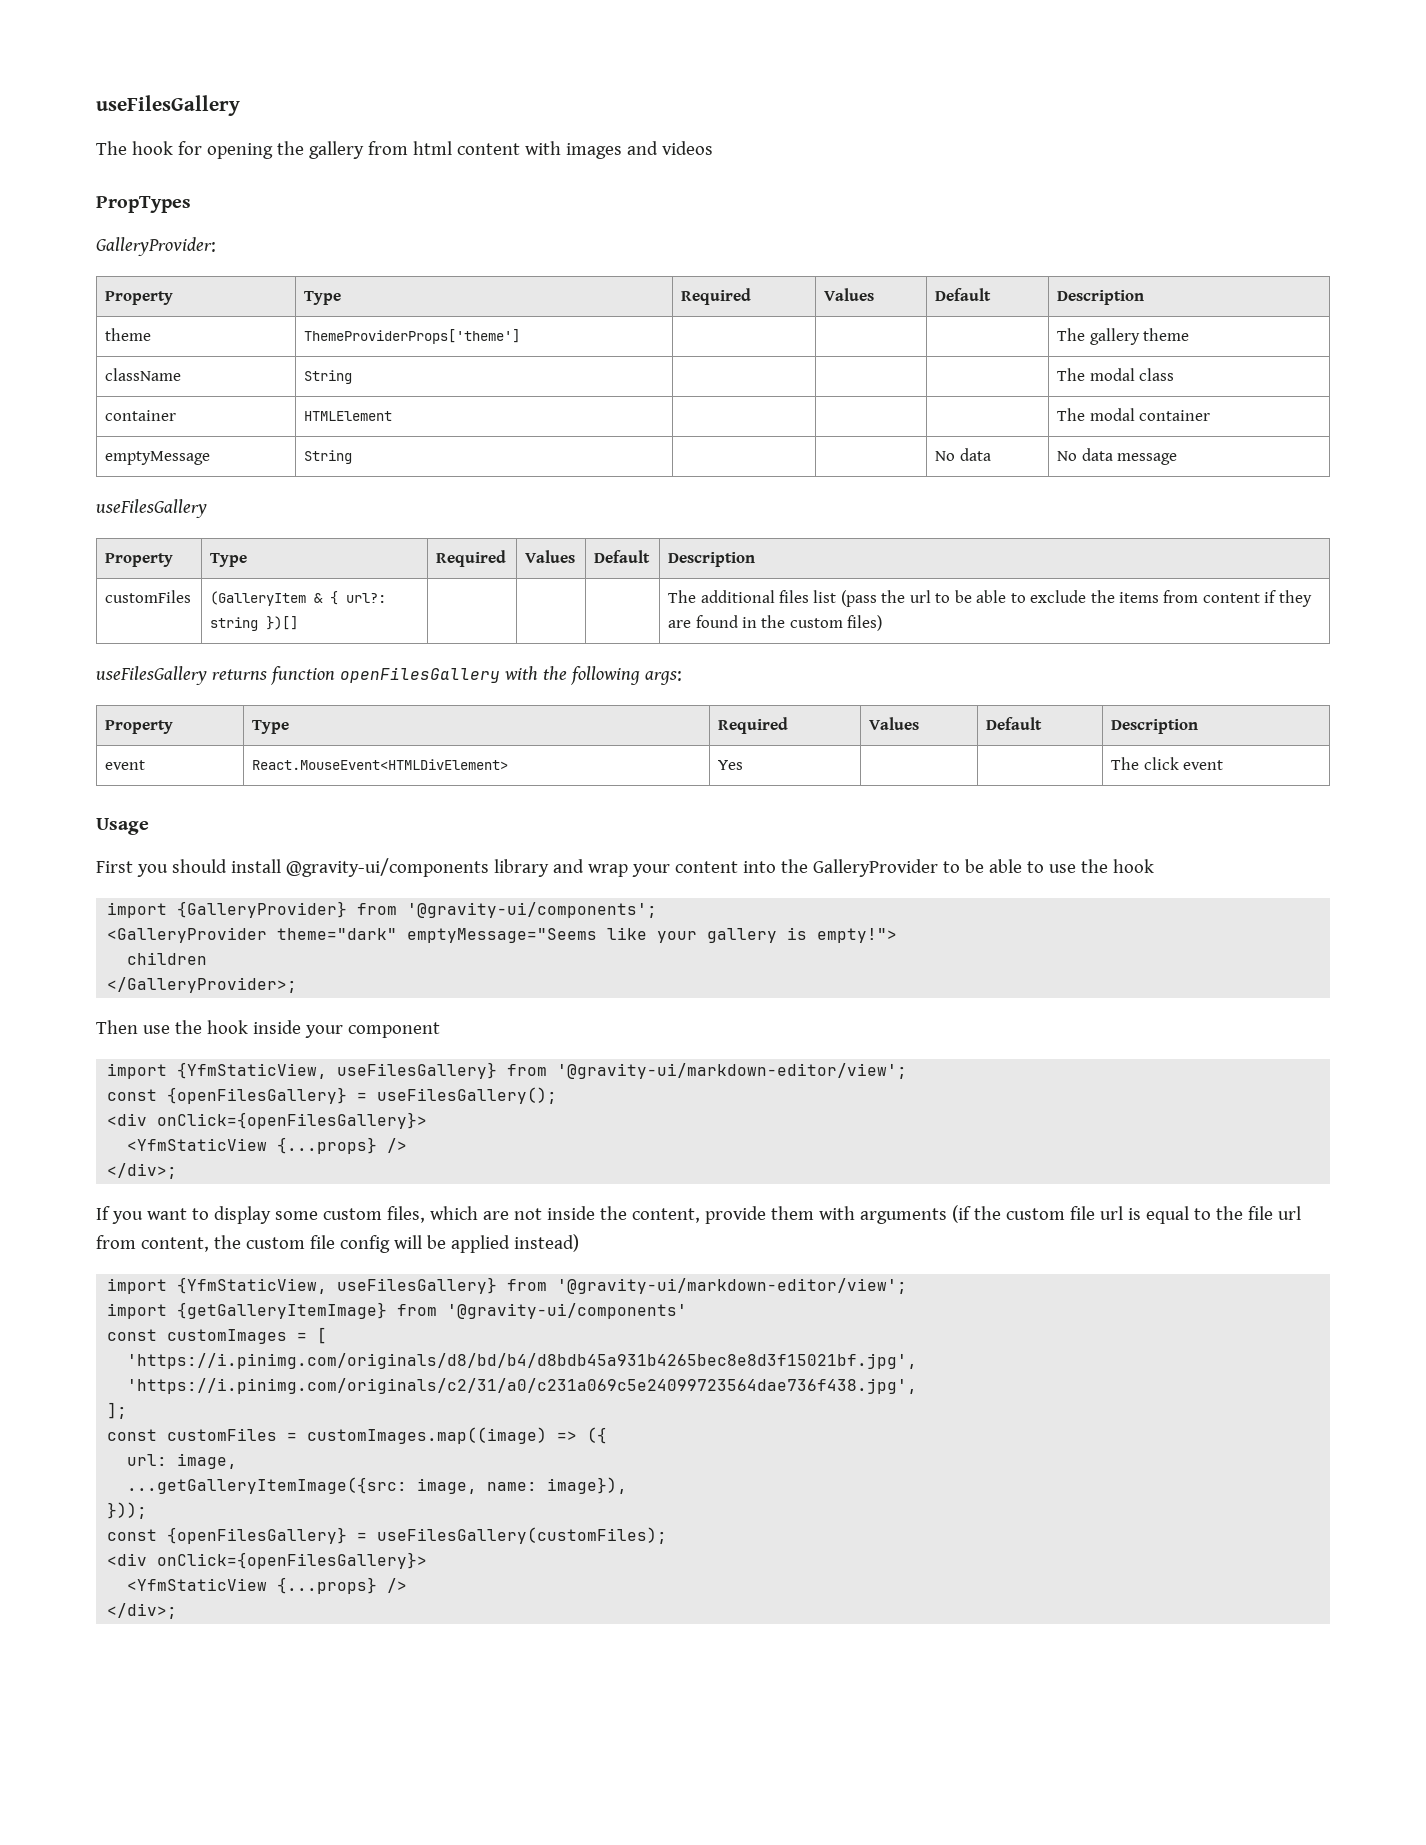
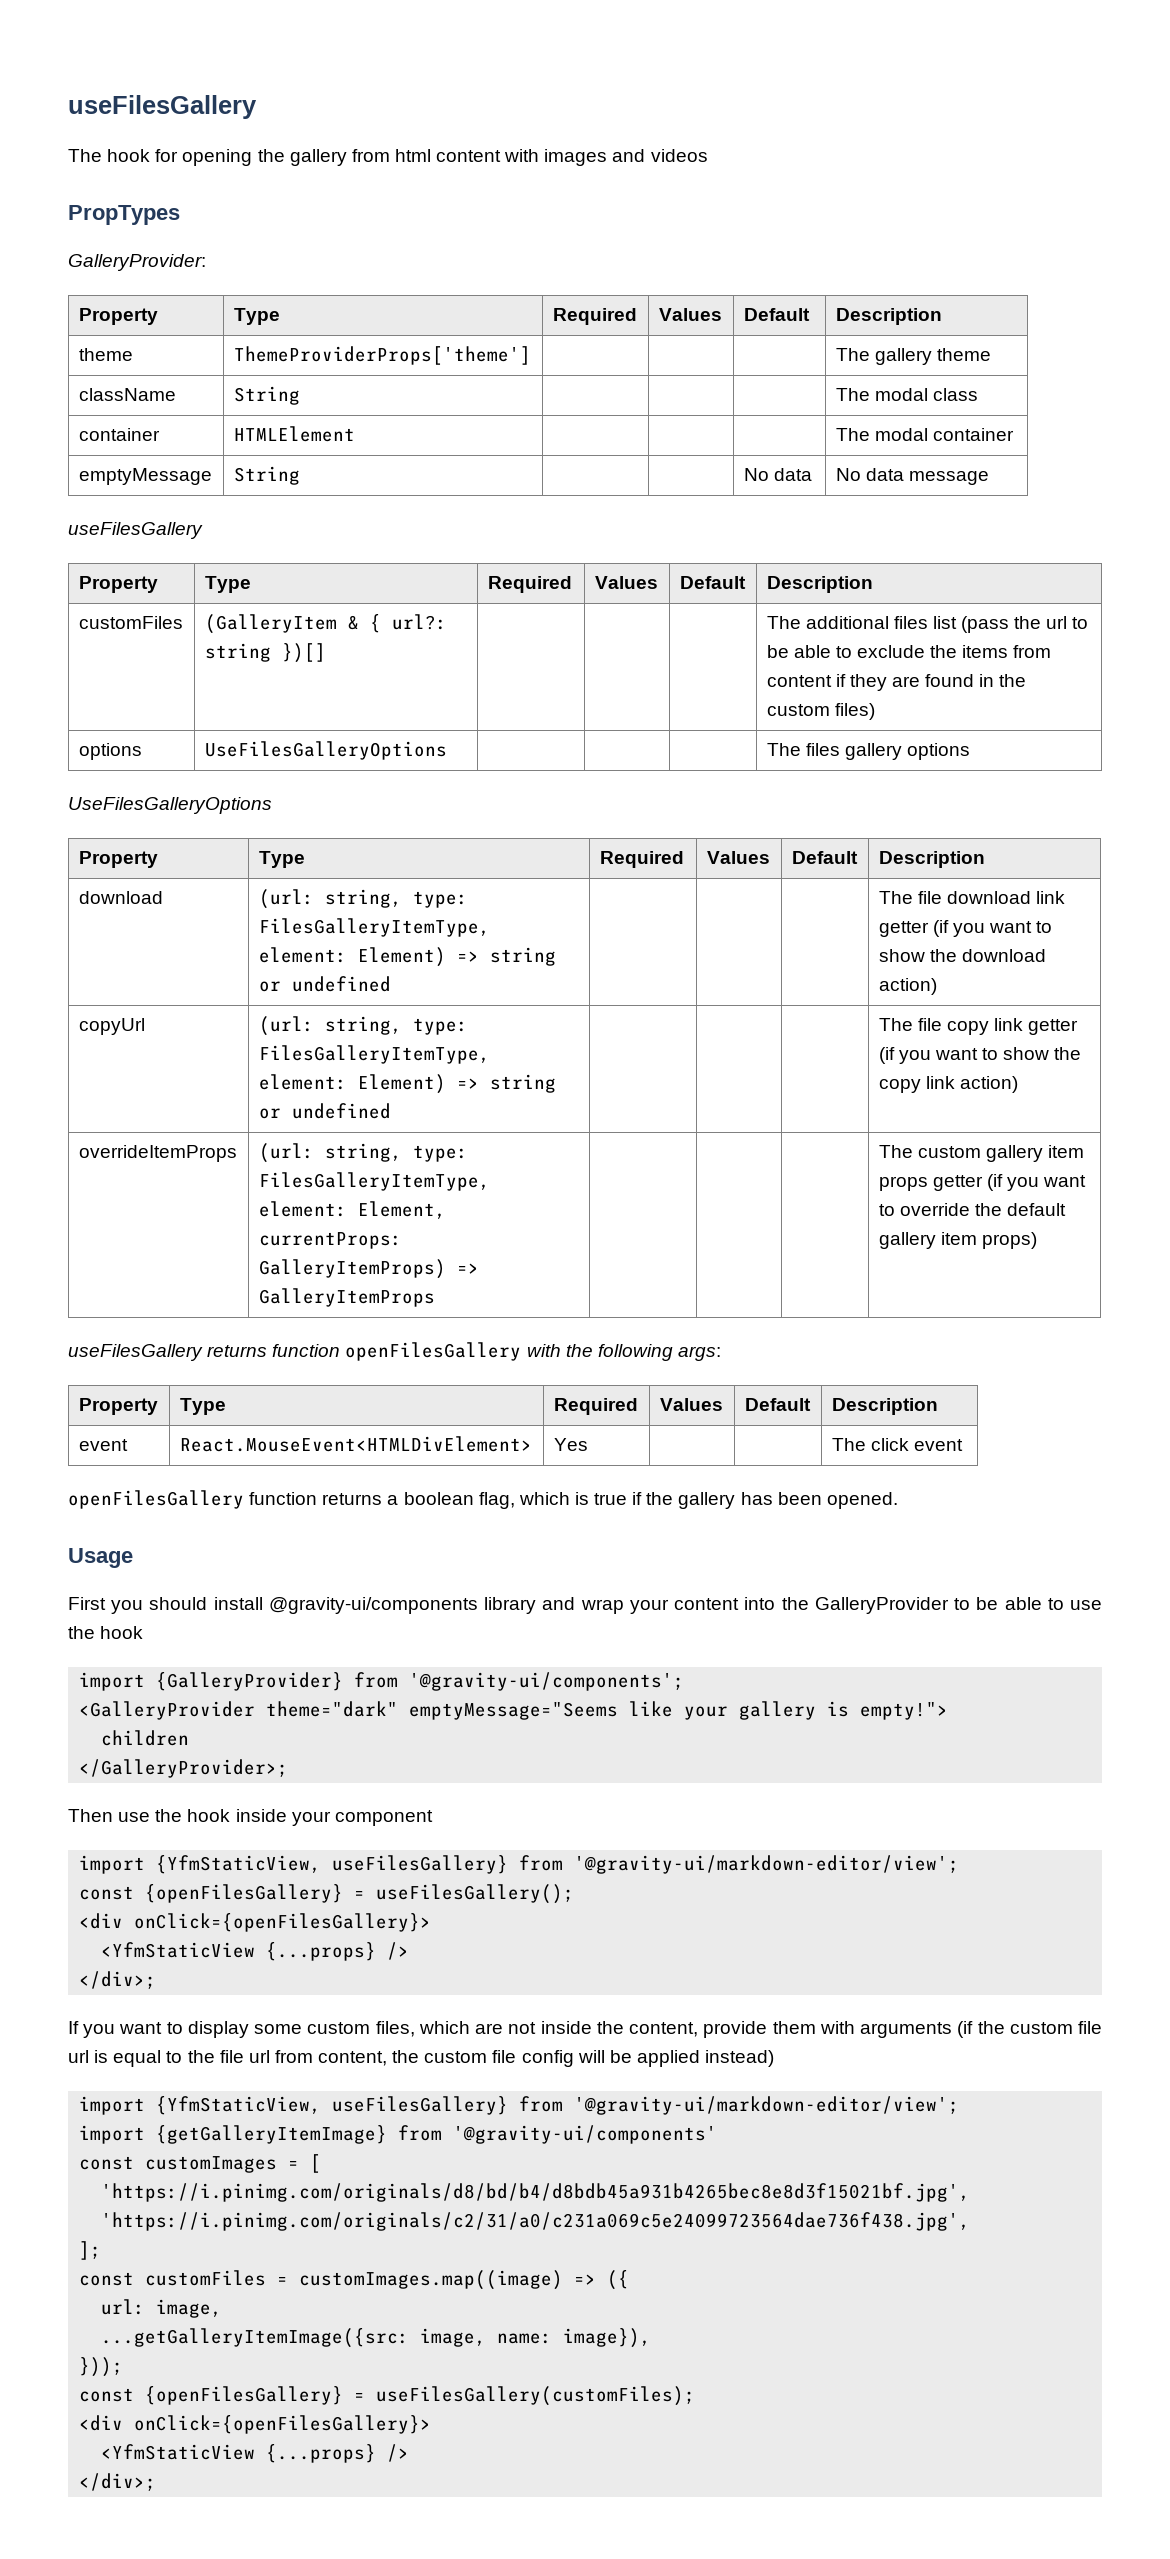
(883, 623) none -> [78,743,142,760] [204,741,447,760] [766,743,970,760] [68,797,272,814] [78,851,158,868] [258,851,305,868] [599,851,684,868] [706,851,770,864] [791,851,858,864] [878,851,985,868] [78,891,163,904] [258,889,468,909] [258,918,490,937] [258,947,556,967] [258,976,391,992] [878,891,1065,904] [878,920,1053,937] [878,949,1046,962] [878,978,937,995] [78,1018,145,1035] [258,1016,468,1036] [258,1045,490,1064] [258,1074,556,1094] [258,1103,391,1119] [878,1018,1079,1035] [878,1047,1082,1064] [878,1076,1018,1093] [78,1145,237,1162] [258,1143,468,1163] [258,1172,490,1191] [258,1201,446,1219] [258,1232,402,1249] [258,1259,479,1279] [258,1288,435,1307] [878,1145,1084,1162] [878,1174,1087,1191] [878,1203,1066,1216] [878,1232,1037,1249] // options | UseFilesGalleryOptions | | | | The files gallery options // UseFilesGalleryOptions // Property | Type | Required | Values | Default | Description // download | (url: string, type: FilesGalleryItemType, element: Element) => string or undefined | | | | The file download link getter (if you want to show the download action) // copyUrl | (url: string, type: FilesGalleryItemType, element: Element) => string or undefined | | | | The file copy link getter (if you want to show the copy link action) // overrideItemProps | (url: string, type: FilesGalleryItemType, element: Element, currentProps: GalleryItemProps) => GalleryItemProps | | | | The custom gallery item props getter (if you want to override the default gallery item props)
(1223, 765) none -> [68,1490,898,1509] // openFilesGallery function returns a boolean flag, which is true if the gallery has been opened.

